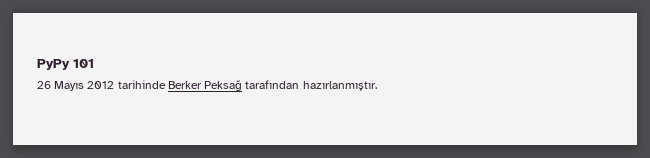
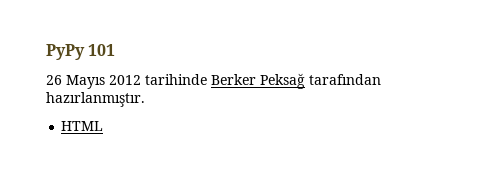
(377, 86) none -> [61,121,104,131] // HTML

